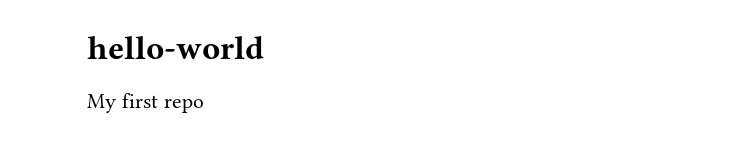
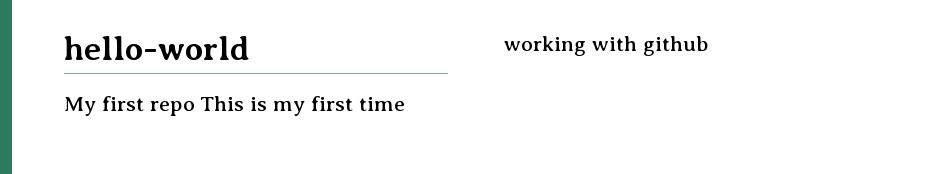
(204, 105) none -> [200,96,405,116] [504,36,708,56] This is my first time working with github

